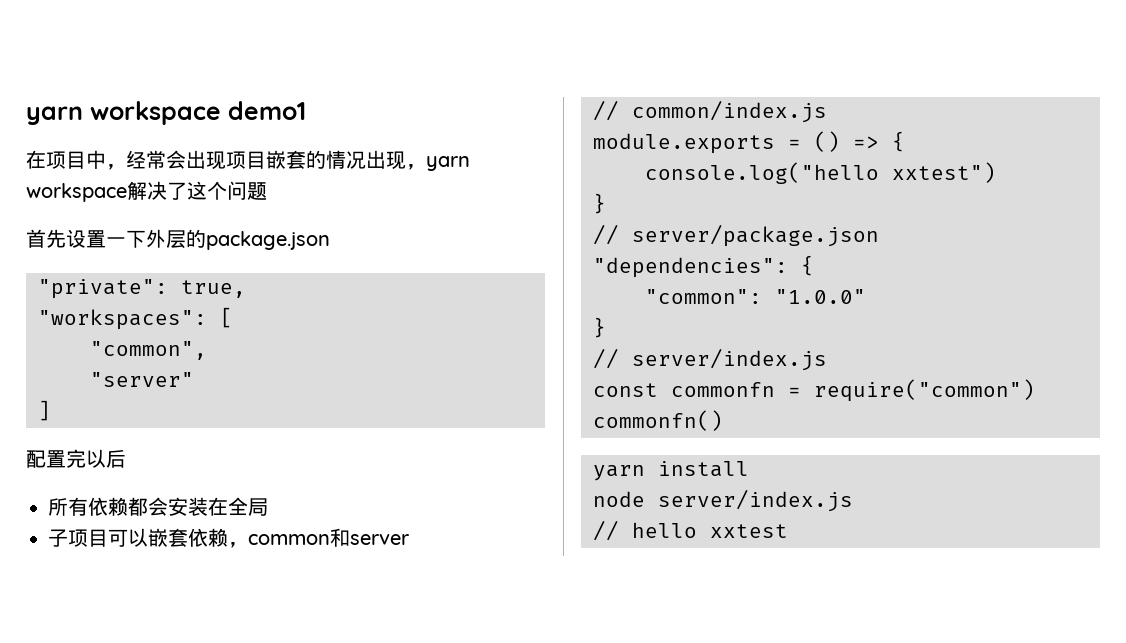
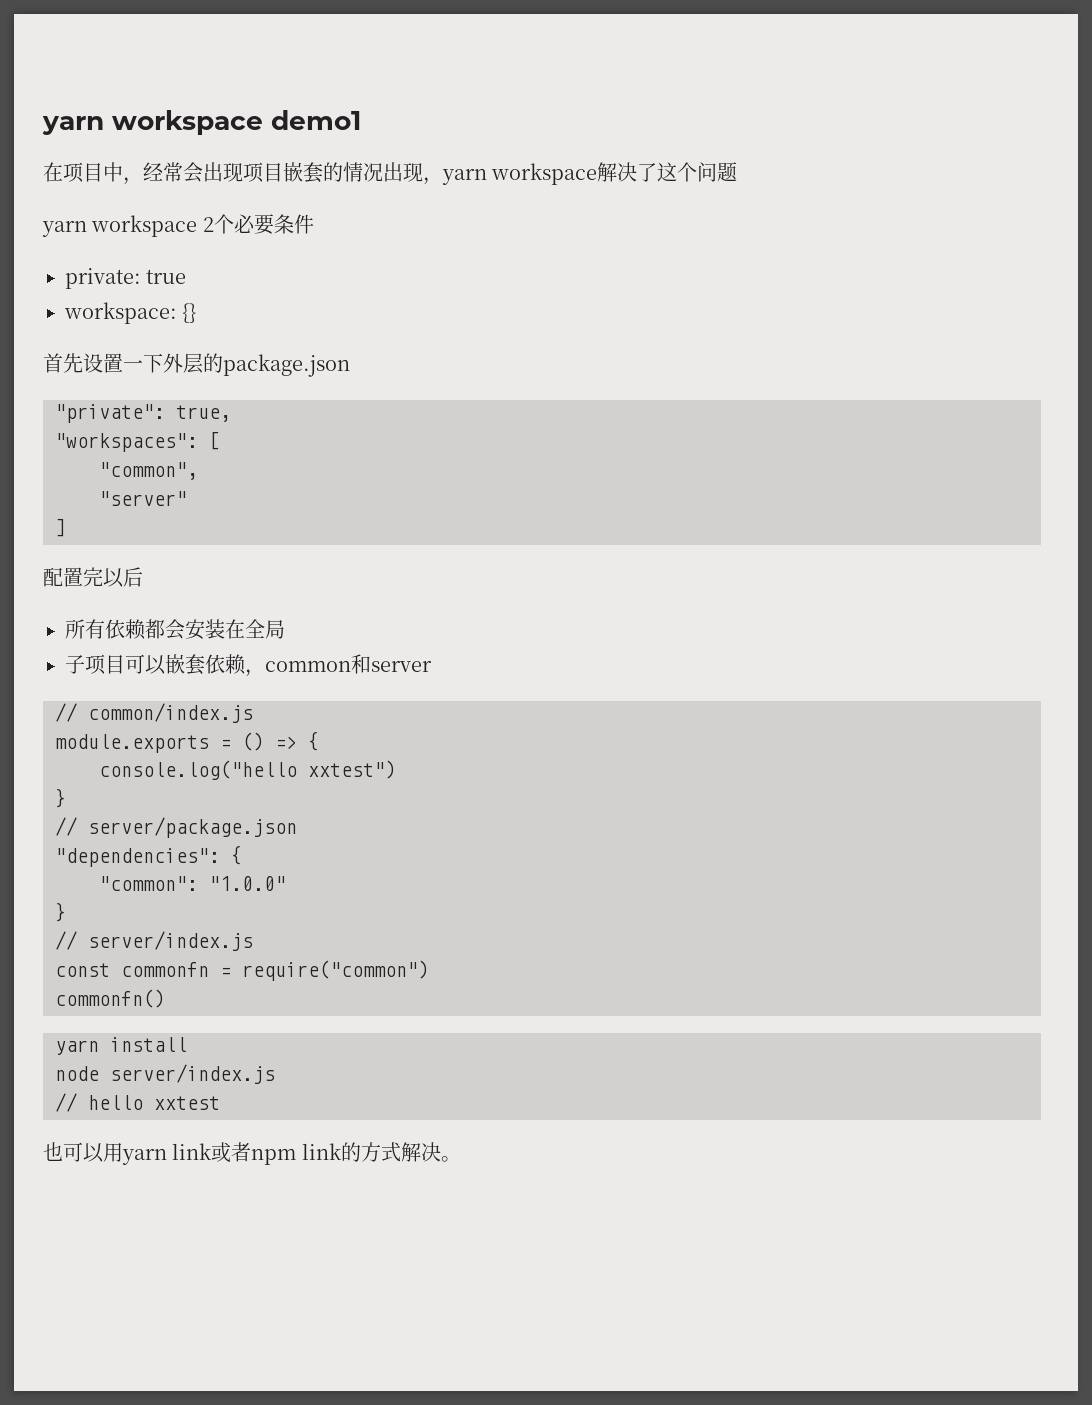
(267, 191) none -> [42,214,314,237] [65,268,187,289] [64,302,197,324] // yarn workspace 2个必要条件 // private: true // workspace: {}
(788, 531) none -> [43,1142,461,1165] // 也可以用yarn link或者npm link的方式解决。

